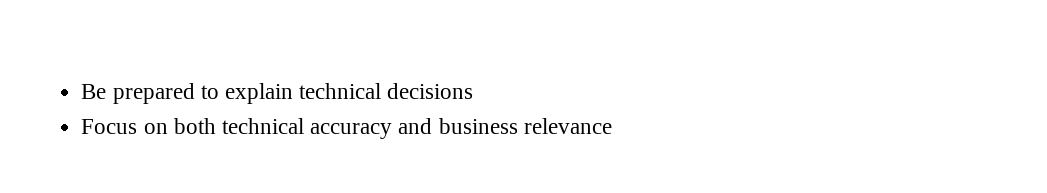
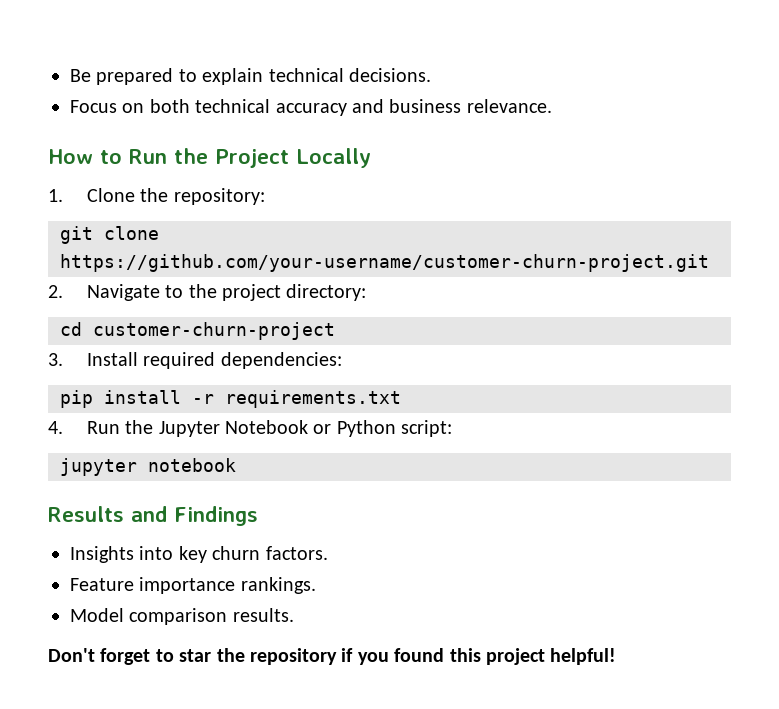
[387,83,474,99] decisions -> [349,68,431,82] decisions.
[523,118,612,134] relevance -> [466,99,552,113] [48,148,371,168] [48,188,265,205] [60,226,159,244] [60,254,709,272] [48,284,367,301] [60,322,335,340] [48,352,342,369] [60,390,401,408] [48,420,453,437] [60,458,236,476] [48,506,258,526] [70,546,328,563] [70,577,316,594] [70,608,294,625] [48,648,617,665] relevance. // How to Run the Project Locally // 1. Clone the repository: // git clone https://github.com/your-username/customer-churn-project.git // 2. Navigate to the project directory: // cd customer-churn-project // 3. Install required dependencies: // pip install -r requirements.txt // 4. Run the Jupyter Notebook or Python script: // jupyter notebook // Results and Findings // Insights into key churn factors. // Feature importance rankings. // Model comparison results. // Don't forget to star the repository if you found this project helpful!

